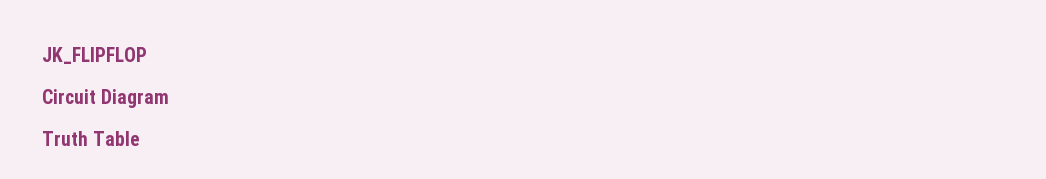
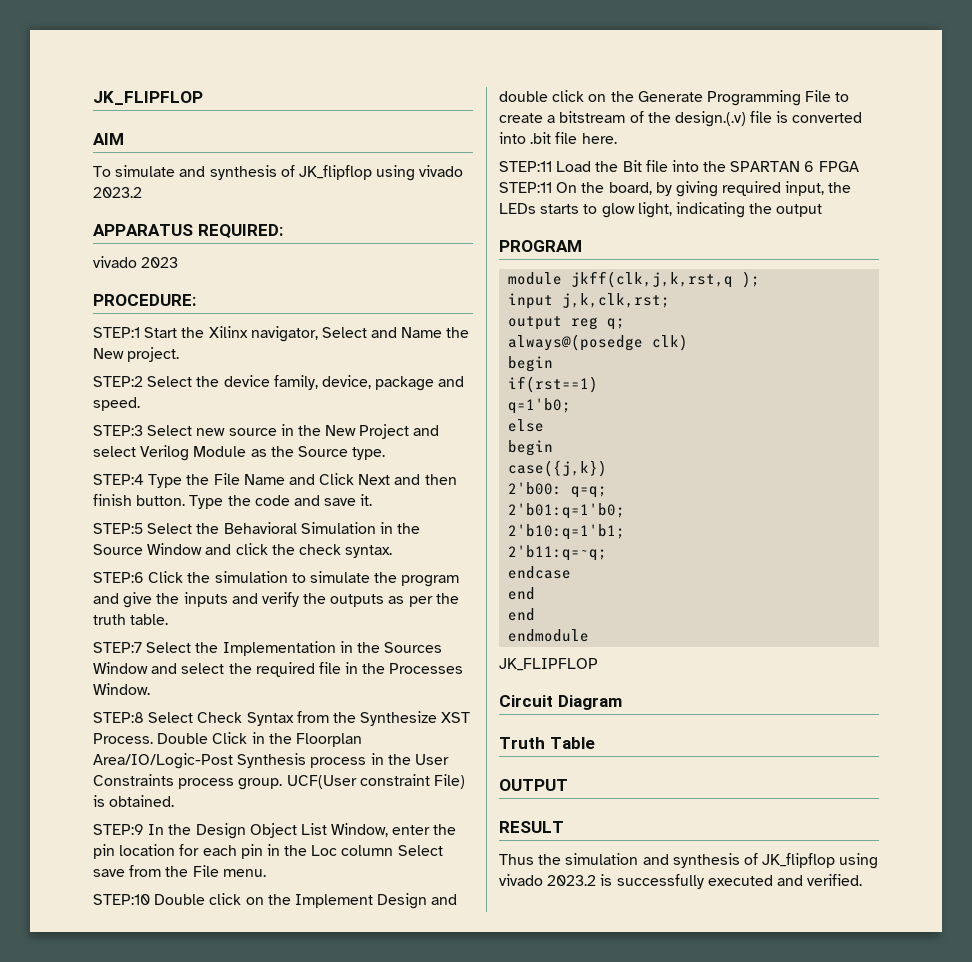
[42,47,147,64] [42,89,170,108] [42,131,141,146] JK_FLIPFLOP // Circuit Diagram // Truth Table -> [93,91,203,105] [93,133,124,145] [93,165,464,181] [93,187,142,198] [93,224,283,238] [93,256,179,268] [93,294,196,306] [93,326,470,342] [93,347,180,362] [93,375,465,391] [93,397,140,411] [93,424,440,439] [93,445,386,461] [93,473,457,488] [93,494,373,509] [93,522,421,534] [93,543,393,558] [93,571,460,587] [93,592,459,608] [93,614,169,625] [93,641,443,656] [93,662,464,677] [93,683,150,695] [93,711,471,726] [93,732,362,747] [93,753,449,769] [93,774,465,790] [93,795,175,807] [93,823,457,839] [93,844,443,859] [93,865,266,877] [93,893,458,909] [499,90,850,106] [499,111,863,127] [499,132,617,144] [499,160,859,172] [499,181,852,197] [499,202,823,218] [499,240,582,252] [508,271,761,288] [508,293,671,309] [508,316,626,330] [508,334,689,351] [508,356,554,372] [508,376,599,393] [508,398,572,414] [508,419,545,432] [508,440,554,456] [508,460,608,477] [508,482,608,498] [508,503,626,519] [508,524,626,540] [508,545,608,561] [508,566,572,579] [508,587,536,600] [508,608,536,621] [508,629,590,642] [499,658,598,671] [499,695,622,710] [499,737,595,749] [499,779,568,791] [499,821,564,833] [499,853,879,869] [499,874,863,889] JK_FLIPFLOP // AIM // To simulate and synthesis of JK_flipflop using vivado 2023.2 // APPARATUS REQUIRED: // vivado 2023 // PROCEDURE: // STEP:1 Start the Xilinx navigator, Select and Name the New project. // STEP:2 Select the device family, device, package and speed. // STEP:3 Select new source in the New Project and select Verilog Module as the Source type. // STEP:4 Type the File Name and Click Next and then finish button. Type the code and save it. // STEP:5 Select the Behavioral Simulation in the Source Window and click the check syntax. // STEP:6 Click the simulation to simulate the program and give the inputs and verify the outputs as per the truth table. // STEP:7 Select the Implementation in the Sources Window and select the required file in the Processes Window. // STEP:8 Select Check Syntax from the Synthesize XST Process. Double Click in the Floorplan Area/IO/Logic-Post Synthesis process in the User Constraints process group. UCF(User constraint File) is obtained. // STEP:9 In the Design Object List Window, enter the pin location for each pin in the Loc column Select save from the File menu. // STEP:10 Double click on the Implement Design and double click on the Generate Programming File to create a bitstream of the design.(.v) file is converted into .bit file here. // STEP:11 Load the Bit file into the SPARTAN 6 FPGA STEP:11 On the board, by giving required input, the LEDs starts to glow light, indicating the output // PROGRAM // module jkff(clk,j,k,rst,q ); // input j,k,clk,rst; // output reg q; // always@(posedge clk) // begin // if(rst==1) // q=1'b0; // else // begin // case({j,k}) // 2'b00: q=q; // 2'b01:q=1'b0; // 2'b10:q=1'b1; // 2'b11:q=~q; // endcase // end // end // endmodule // JK_FLIPFLOP // Circuit Diagram // Truth Table // OUTPUT // RESULT // Thus the simulation and synthesis of JK_flipflop using vivado 2023.2 is successfully executed and verified.

